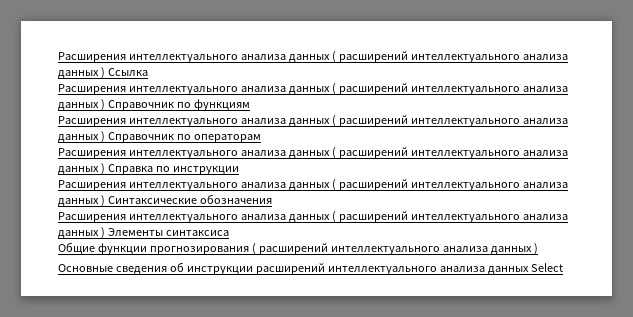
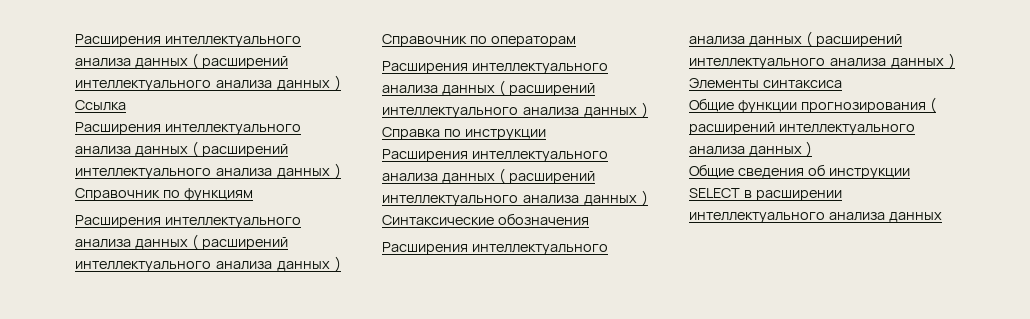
[58,264,113,272] Основные -> [689,164,734,178] Общие
[255,263,563,275] расширений интеллектуального анализа данных Select -> [689,188,842,201] [689,212,942,223] SELECT в расширении интеллектуального анализа данных

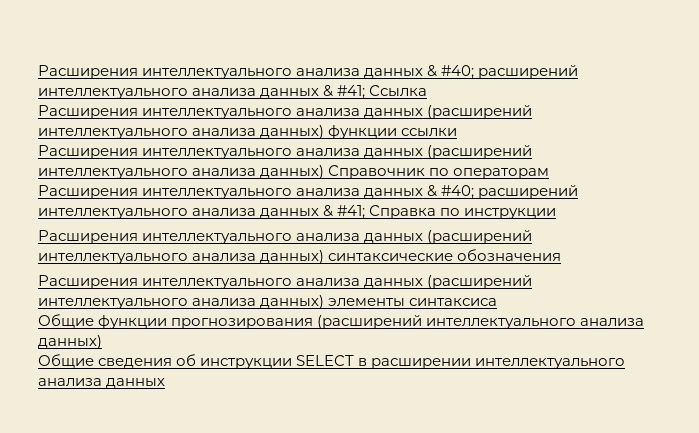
[75,34,301,47] [75,53,288,69] [75,75,341,91] Расширения интеллектуального анализа данных ( расширений интеллектуального анализа данных ) -> [38,65,579,79] [38,85,366,99] Расширения интеллектуального анализа данных & #40; расширений интеллектуального анализа данных & #41;
[191,141,288,157] [75,163,341,179] [75,188,253,201] [75,215,301,228] [75,234,288,250] [75,256,341,272] ( расширений интеллектуального анализа данных ) Справочник по функциям // Расширения интеллектуального анализа данных ( расширений интеллектуального анализа данных ) -> [427,105,533,119] [38,125,458,139] [38,145,533,159] [38,165,325,179] (расширений интеллектуального анализа данных) функции ссылки // Расширения интеллектуального анализа данных (расширений интеллектуального анализа данных)
[498,80,595,96] [382,102,648,118] ( расширений интеллектуального анализа данных ) -> [427,185,579,199] [38,205,366,219] & #40; расширений интеллектуального анализа данных & #41;
[498,168,595,184] [382,190,648,206] [382,215,494,225] ( расширений интеллектуального анализа данных ) Синтаксические -> [427,230,533,244] [38,250,454,264] (расширений интеллектуального анализа данных) синтаксические
[805,31,902,47] [689,53,955,69] [689,78,842,89] [689,97,936,113] [689,122,915,135] [689,141,812,157] ( расширений интеллектуального анализа данных ) Элементы синтаксиса // Общие функции прогнозирования ( расширений интеллектуального анализа данных ) -> [427,275,533,289] [38,295,498,309] [38,314,645,329] [38,335,102,349] (расширений интеллектуального анализа данных) элементы синтаксиса // Общие функции прогнозирования (расширений интеллектуального анализа данных)

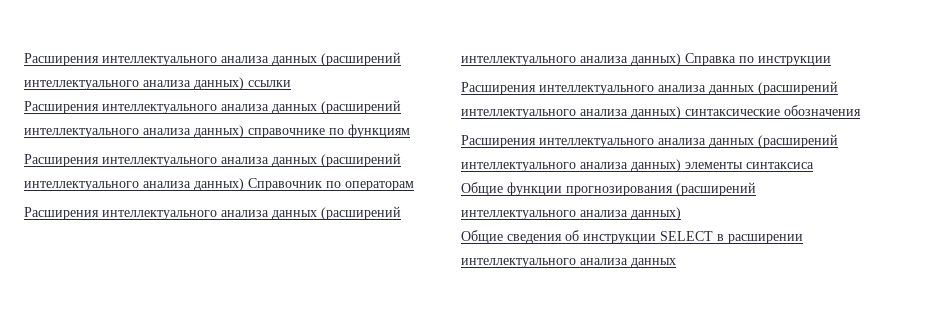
[38,65,579,79] [38,85,428,99] [38,105,533,119] [38,125,458,139] Расширения интеллектуального анализа данных & #40; расширений интеллектуального анализа данных & #41; Ссылка // Расширения интеллектуального анализа данных (расширений интеллектуального анализа данных) функции ссылки -> [24,52,401,66] [24,77,291,90] [24,100,401,114] [24,124,410,138] Расширения интеллектуального анализа данных (расширений интеллектуального анализа данных) ссылки // Расширения интеллектуального анализа данных (расширений интеллектуального анализа данных) справочнике по функциям
[427,185,579,199] [38,205,366,219] & #40; расширений интеллектуального анализа данных & #41; -> [321,206,401,220] [461,53,681,66] (расширений интеллектуального анализа данных)

